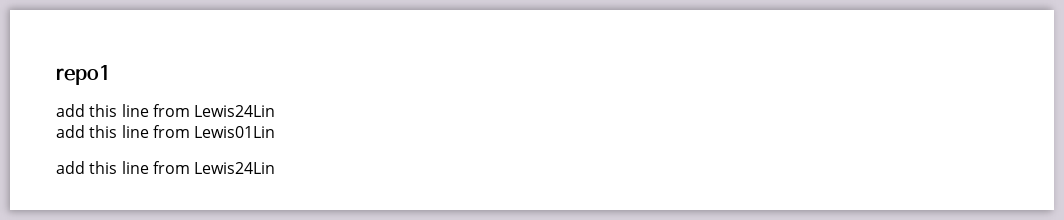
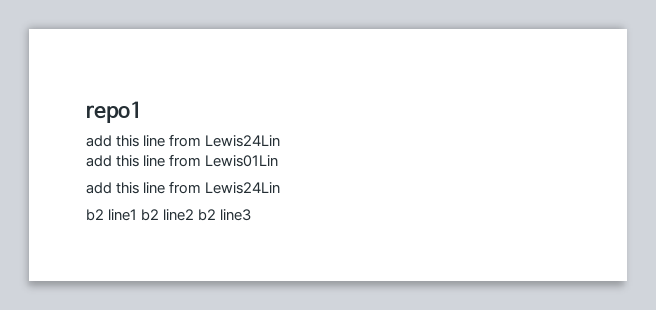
(276, 168) none -> [86,209,252,221] // b2 line1 b2 line2 b2 line3

